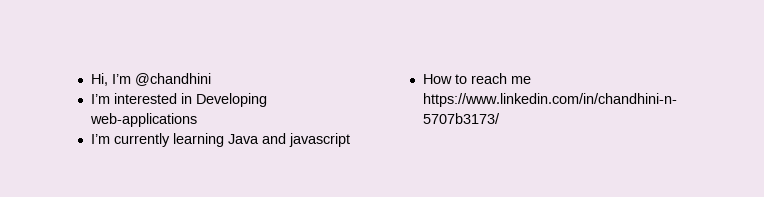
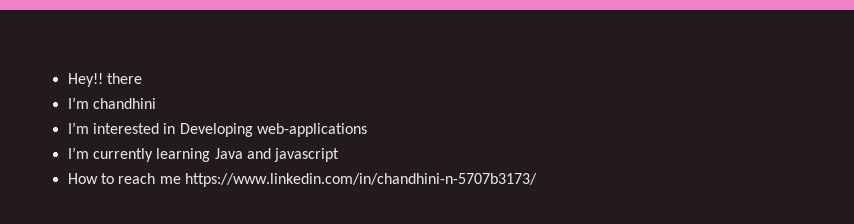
[90,73,211,86] Hi, I’m @chandhini -> [67,73,142,87] [67,97,156,109] Hey!! there // I’m chandhini

